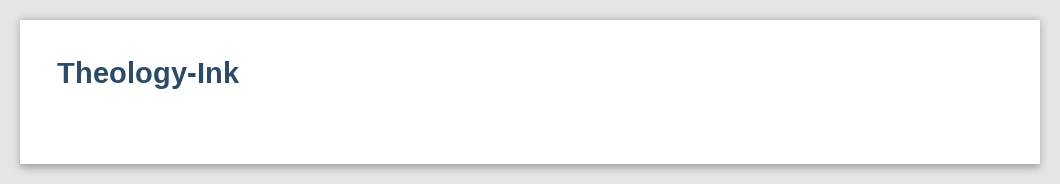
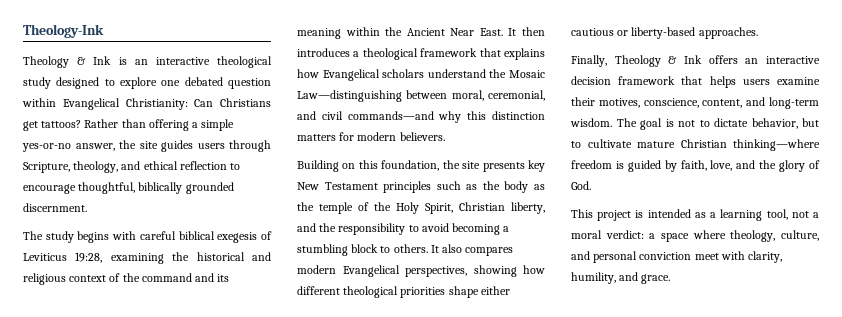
(240, 75) none -> [23,56,272,68] [23,77,271,89] [22,98,271,110] [23,119,235,131] [22,140,271,152] [23,161,241,173] [23,182,234,194] [23,203,87,212] [23,231,272,243] [23,252,271,264] [23,273,230,285] [297,27,545,39] [297,48,545,60] [297,69,545,81] [297,90,545,102] [297,111,545,123] [297,132,445,141] [297,160,545,172] [297,181,545,193] [297,202,545,214] [297,223,510,235] [297,244,514,256] [297,265,545,277] [297,286,510,298] [571,27,758,39] [571,55,820,67] [571,76,820,88] [571,97,819,109] [570,118,819,130] [571,139,820,151] [571,160,820,172] [571,181,591,190] [571,209,819,221] [571,230,819,242] [571,251,783,263] [571,272,671,284] // Theology & Ink is an interactive theological study designed to explore one debated question within Evangelical Christianity: Can Christians get tattoos? Rather than offering a simple yes-or-no answer, the site guides users through Scripture, theology, and ethical reflection to encourage thoughtful, biblically grounded discernment. // The study begins with careful biblical exegesis of Leviticus 19:28, examining the historical and religious context of the command and its meaning within the Ancient Near East. It then introduces a theological framework that explains how Evangelical scholars understand the Mosaic Law—distinguishing between moral, ceremonial, and civil commands—and why this distinction matters for modern believers. // Building on this foundation, the site presents key New Testament principles such as the body as the temple of the Holy Spirit, Christian liberty, and the responsibility to avoid becoming a stumbling block to others. It also compares modern Evangelical perspectives, showing how different theological priorities shape either cautious or liberty-based approaches. // Finally, Theology & Ink offers an interactive decision framework that helps users examine their motives, conscience, content, and long-term wisdom. The goal is not to dictate behavior, but to cultivate mature Christian thinking—where freedom is guided by faith, love, and the glory of God. // This project is intended as a learning tool, not a moral verdict: a space where theology, culture, and personal conviction meet with clarity, humility, and grace.

